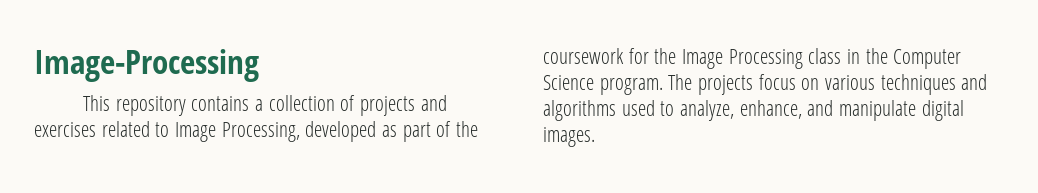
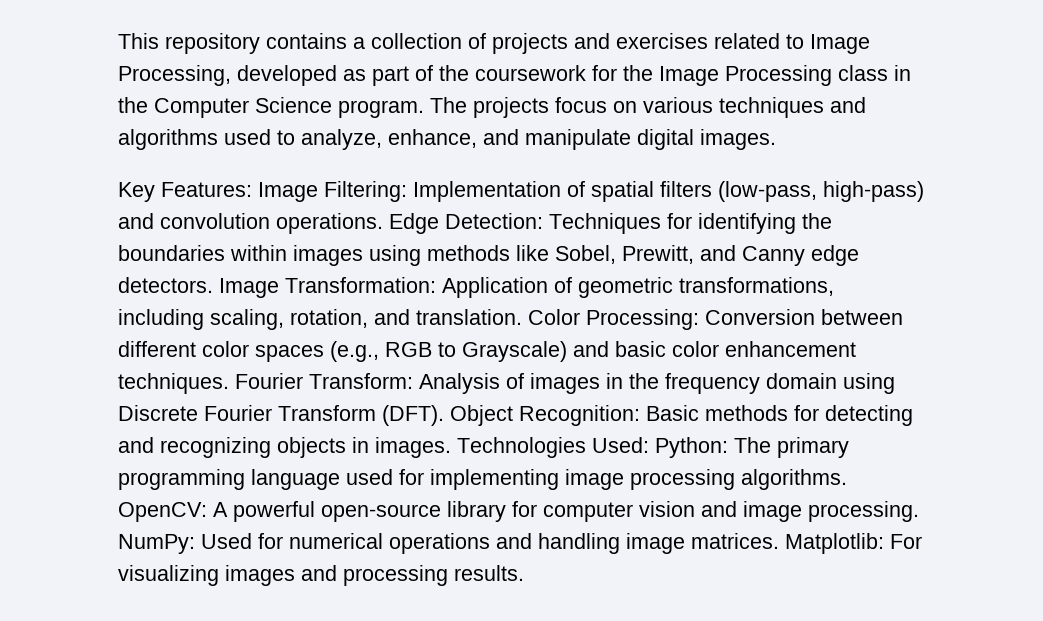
[34,49,259,82] Image-Processing // -> (118, 41) none
(595, 137) none -> [118,181,924,202] [118,213,832,234] [118,245,859,266] [118,277,834,298] [118,309,903,330] [118,341,856,362] [118,373,895,394] [118,405,913,426] [118,437,849,458] [118,469,847,490] [118,501,919,522] [118,533,922,554] [118,565,524,586] // Key Features: Image Filtering: Implementation of spatial filters (low-pass, high-pass) and convolution operations. Edge Detection: Techniques for identifying the boundaries within images using methods like Sobel, Prewitt, and Canny edge detectors. Image Transformation: Application of geometric transformations, including scaling, rotation, and translation. Color Processing: Conversion between different color spaces (e.g., RGB to Grayscale) and basic color enhancement techniques. Fourier Transform: Analysis of images in the frequency domain using Discrete Fourier Transform (DFT). Object Recognition: Basic methods for detecting and recognizing objects in images. Technologies Used: Python: The primary programming language used for implementing image processing algorithms. OpenCV: A powerful open-source library for computer vision and image processing. NumPy: Used for numerical operations and handling image matrices. Matplotlib: For visualizing images and processing results.

